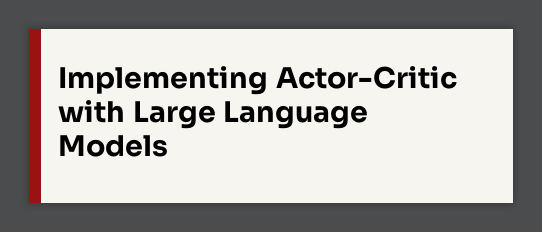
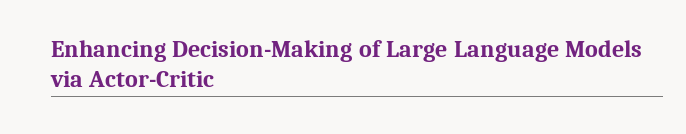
[58,66,457,95] [58,100,125,123] Implementing Actor-Critic with -> [51,40,382,62] Enhancing Decision-Making of
(168, 146) none -> [50,71,215,87] via Actor-Critic

